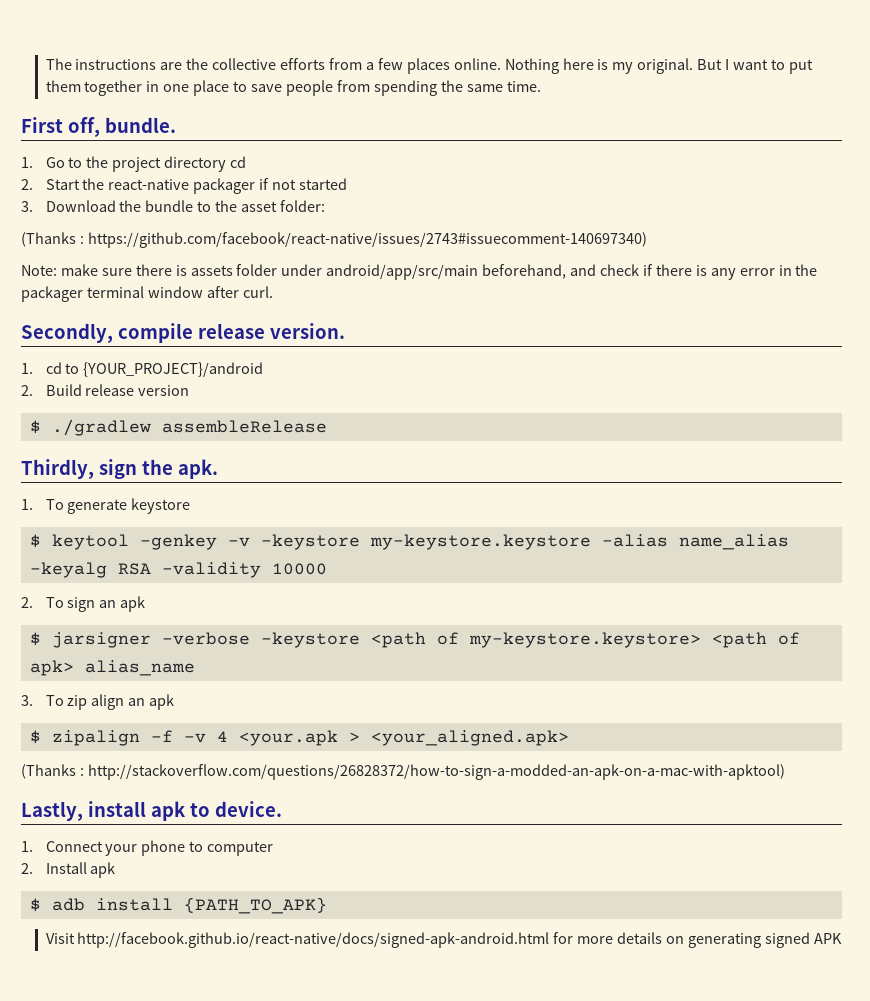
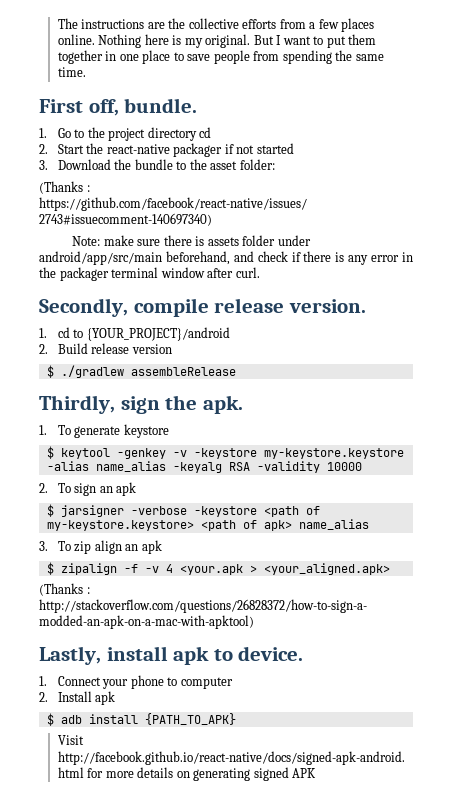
[84,660,195,676] alias_name -> [298,519,369,530] name_alias

